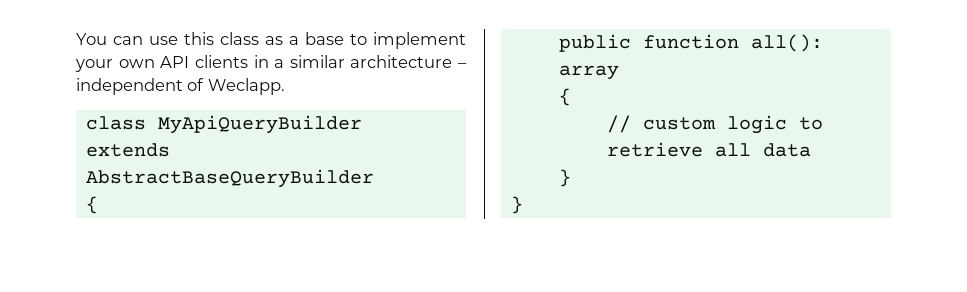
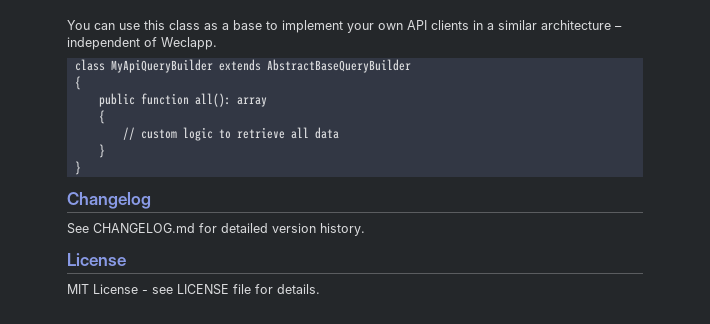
(523, 205) none -> [67,192,151,209] [67,223,365,236] [67,253,126,266] [67,284,320,295] // Changelog // See CHANGELOG.md for detailed version history. // License // MIT License - see LICENSE file for details.

